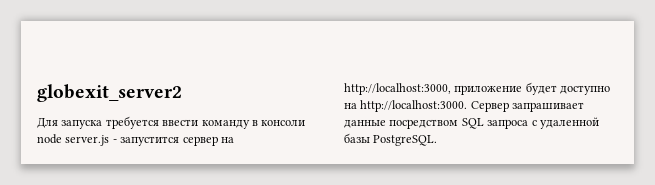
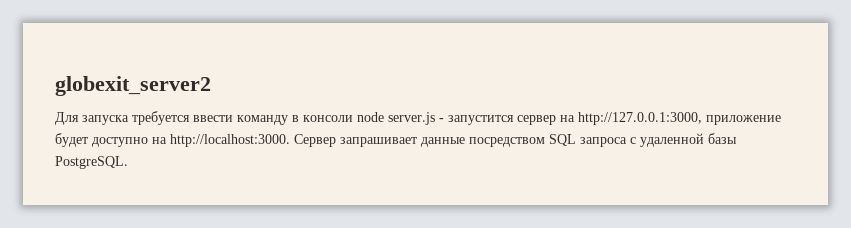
[344,83,451,95] http://localhost:3000, -> [578,112,702,125] http://127.0.0.1:3000,

